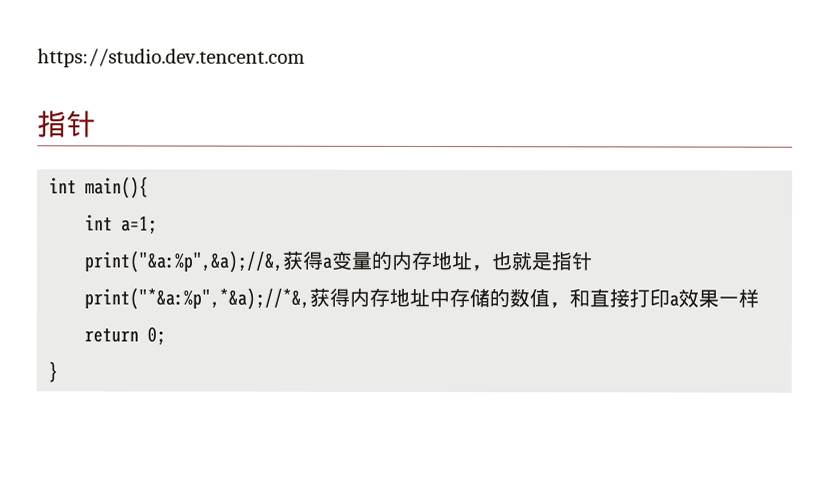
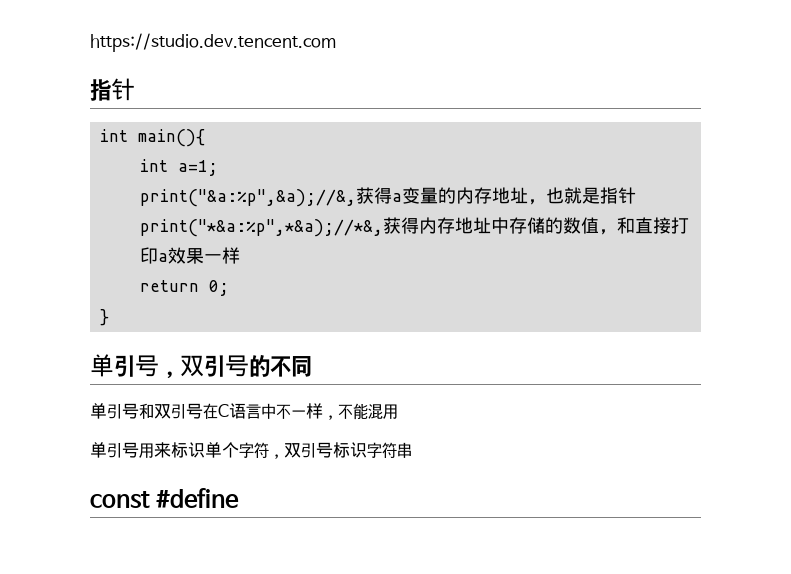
(59, 372) none -> [90,354,312,379] [90,403,398,420] [90,442,412,459] [90,488,240,509] // 单引号，双引号的不同 // 单引号和双引号在C语言中不一样，不能混用 // 单引号用来标识单个字符，双引号标识字符串 // const #define

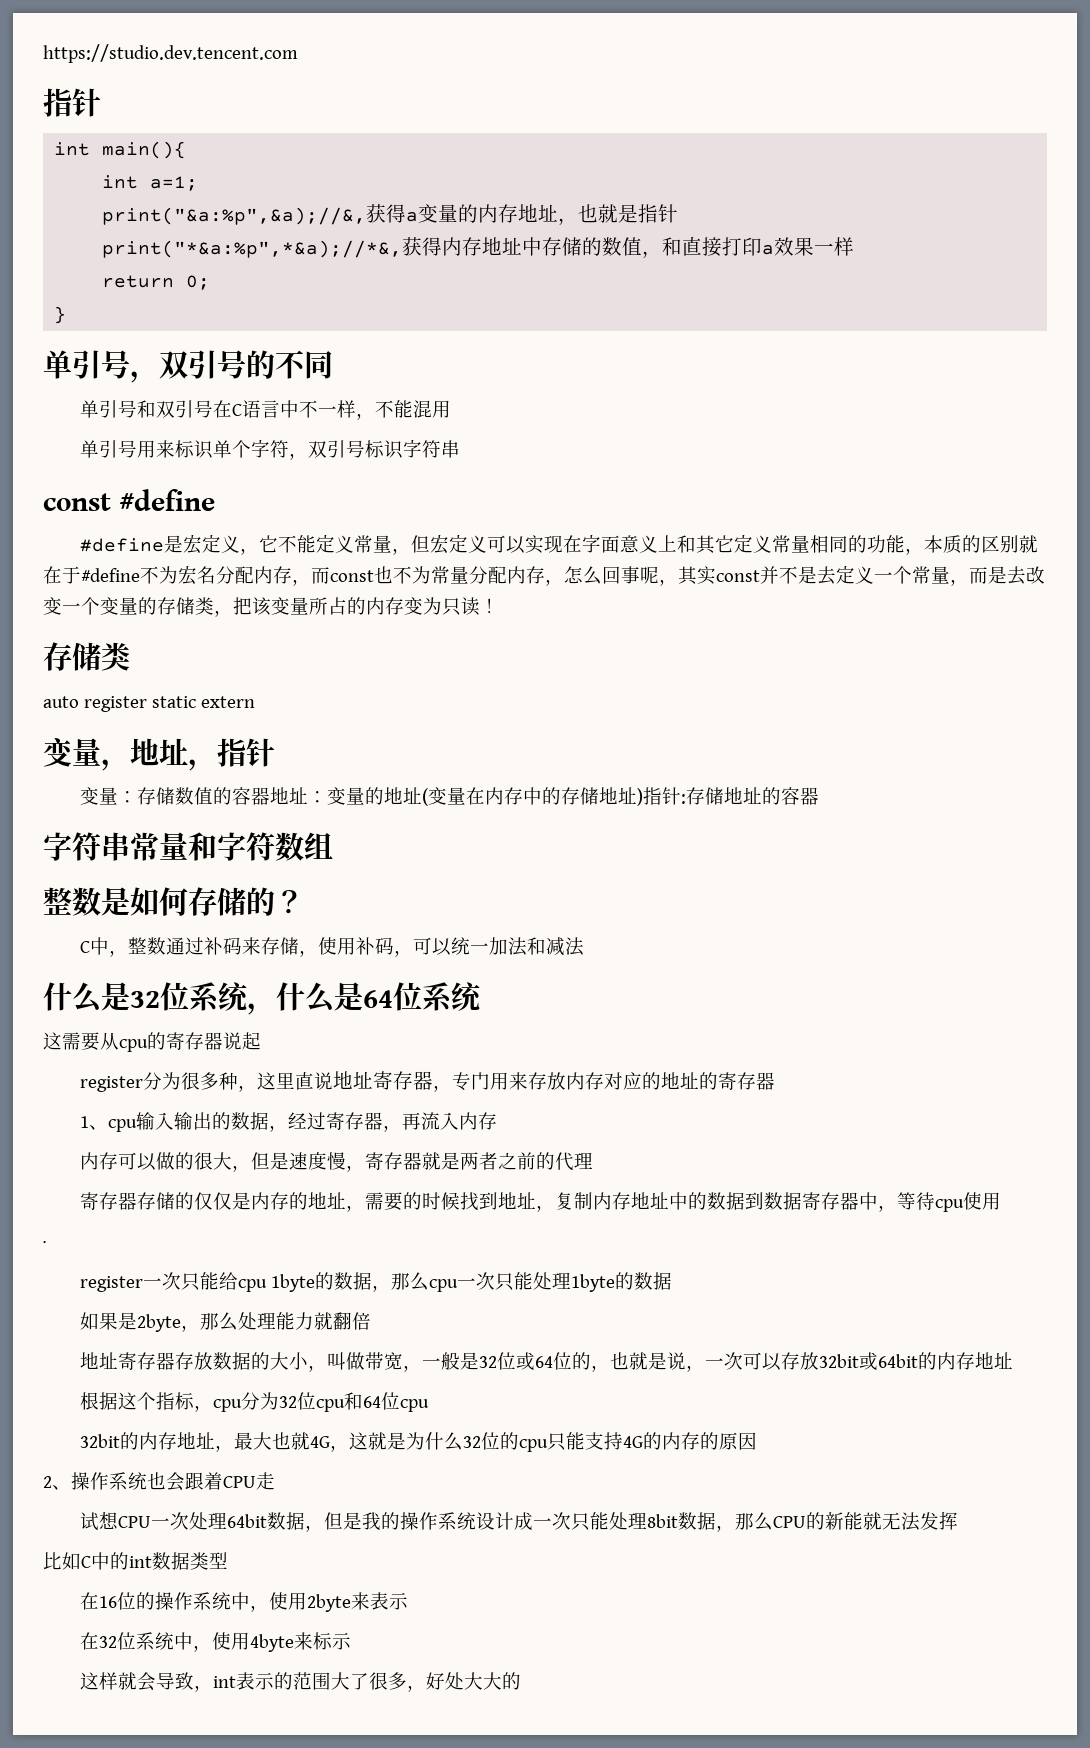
(240, 498) none -> [80,534,1039,555] [43,565,1045,586] [43,597,499,617] [43,642,130,671] [43,696,255,712] [43,737,275,771] [80,787,820,806] [43,832,333,861] [43,887,304,916] [80,937,585,957] [43,982,482,1015] [43,1032,261,1052] [80,1071,776,1092] [80,1112,498,1132] [80,1152,594,1172] [80,1192,1002,1212] [43,1241,46,1248] [80,1272,673,1292] [80,1312,372,1332] [80,1352,1014,1372] [80,1392,430,1412] [80,1432,758,1452] [43,1472,275,1491] [80,1511,959,1532] [43,1552,228,1570] [80,1592,409,1612] [80,1632,352,1652] [80,1672,522,1692] // #define是宏定义，它不能定义常量，但宏定义可以实现在字面意义上和其它定义常量相同的功能，本质的区别就在于#define不为宏名分配内存，而const也不为常量分配内存，怎么回事呢，其实const并不是去定义一个常量，而是去改变一个变量的存储类，把该变量所占的内存变为只读！ // 存储类 // auto register static extern // 变量，地址，指针 // 变量：存储数值的容器地址：变量的地址(变量在内存中的存储地址)指针:存储地址的容器 // 字符串常量和字符数组 // 整数是如何存储的？ // C中，整数通过补码来存储，使用补码，可以统一加法和减法 // 什么是32位系统，什么是64位系统 // 这需要从cpu的寄存器说起 // register分为很多种，这里直说地址寄存器，专门用来存放内存对应的地址的寄存器 // 1、cpu输入输出的数据，经过寄存器，再流入内存 // 内存可以做的很大，但是速度慢，寄存器就是两者之前的代理 // 寄存器存储的仅仅是内存的地址，需要的时候找到地址，复制内存地址中的数据到数据寄存器中，等待cpu使用 // · // register一次只能给cpu 1byte的数据，那么cpu一次只能处理1byte的数据 // 如果是2byte，那么处理能力就翻倍 // 地址寄存器存放数据的大小，叫做带宽，一般是32位或64位的，也就是说，一次可以存放32bit或64bit的内存地址 // 根据这个指标，cpu分为32位cpu和64位cpu // 32bit的内存地址，最大也就4G，这就是为什么32位的cpu只能支持4G的内存的原因 // 2、操作系统也会跟着CPU走 // 试想CPU一次处理64bit数据，但是我的操作系统设计成一次只能处理8bit数据，那么CPU的新能就无法发挥 // 比如C中的int数据类型 // 在16位的操作系统中，使用2byte来表示 // 在32位系统中，使用4byte来标示 // 这样就会导致，int表示的范围大了很多，好处大大的

